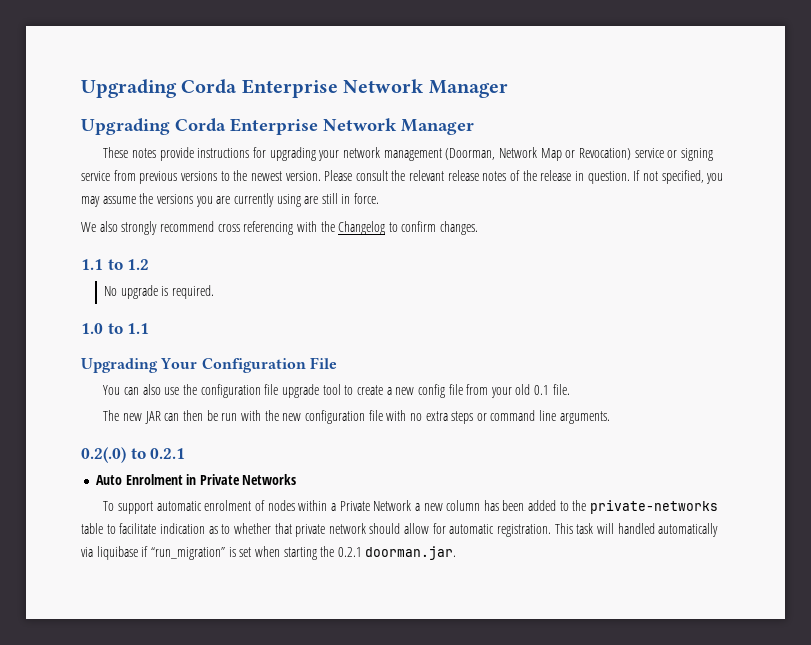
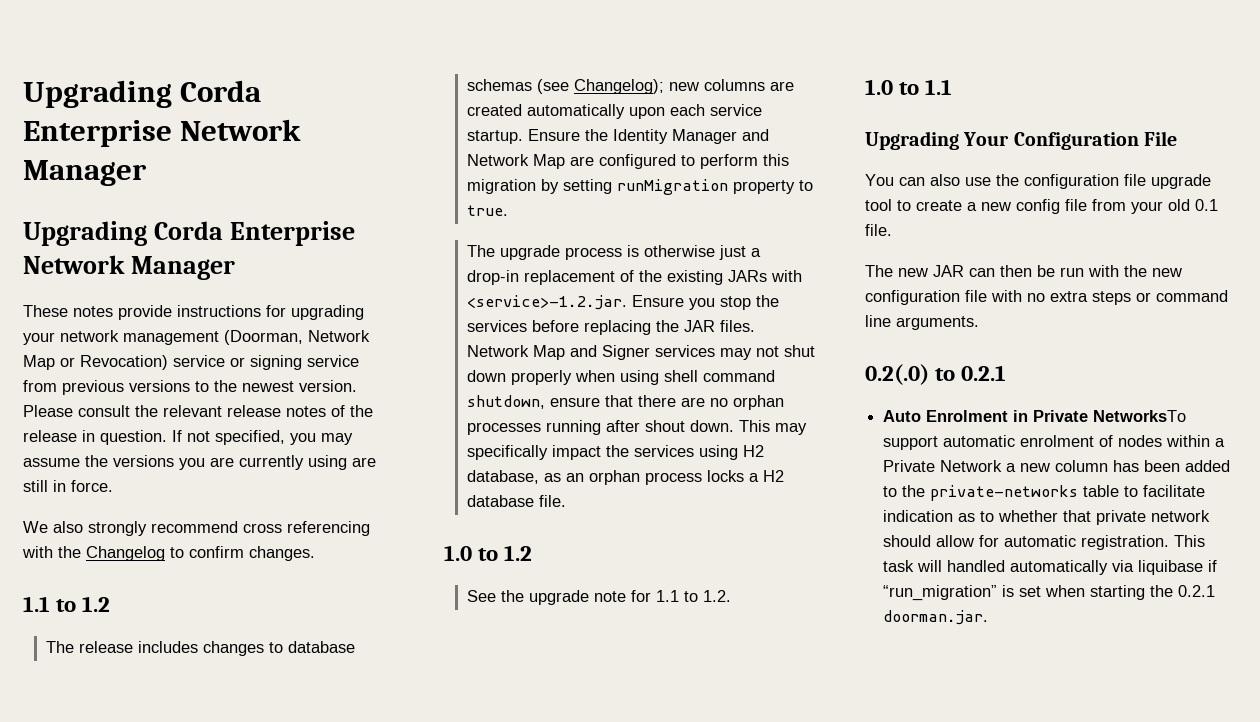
[104,285,215,299] No upgrade is required. -> [45,641,355,656] [466,79,794,94] [466,104,762,119] [466,129,769,144] [466,154,789,169] [466,179,813,195] [466,205,508,216] [466,245,761,260] [466,270,802,285] [466,295,779,310] [466,320,755,335] [466,345,815,360] [466,370,775,385] [466,395,784,410] [466,420,807,435] [466,445,764,460] [466,470,784,485] [466,495,566,507] [444,545,533,561] [466,590,731,605] The release includes changes to database schemas (see Changelog); new columns are created automatically upon each service startup. Ensure the Identity Manager and Network Map are configured to perform this migration by setting runMigration property to true. // The upgrade process is otherwise just a drop-in replacement of the existing JARs with <service>-1.2.jar. Ensure you stop the services before replacing the JAR files. Network Map and Signer services may not shut down properly when using shell command shutdown, ensure that there are no orphan processes running after shout down. This may specifically impact the services using H2 database, as an orphan process locks a H2 database file. // 1.0 to 1.2 // See the upgrade note for 1.1 to 1.2.
[242,474,297,485] [103,501,115,511] Networks // To -> [1093,410,1187,422] NetworksTo

